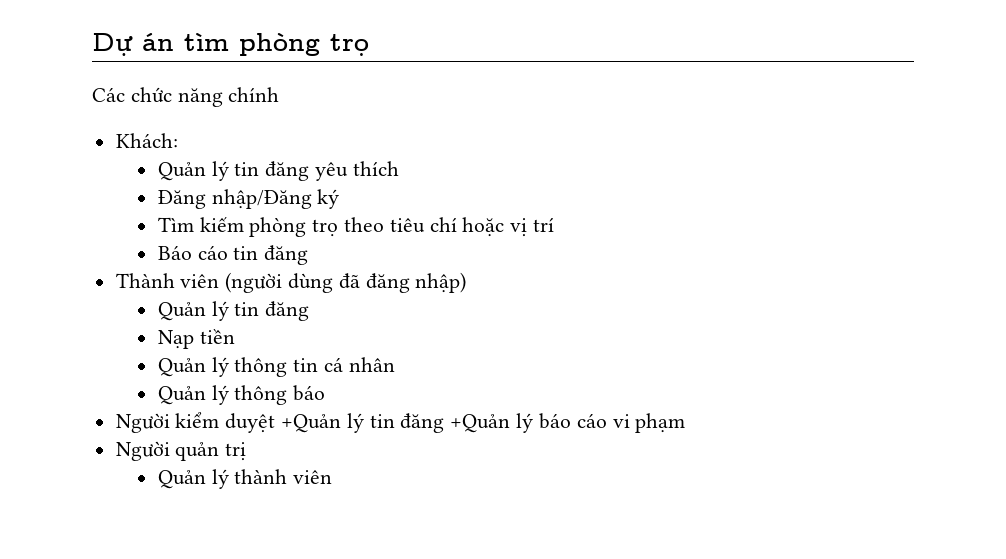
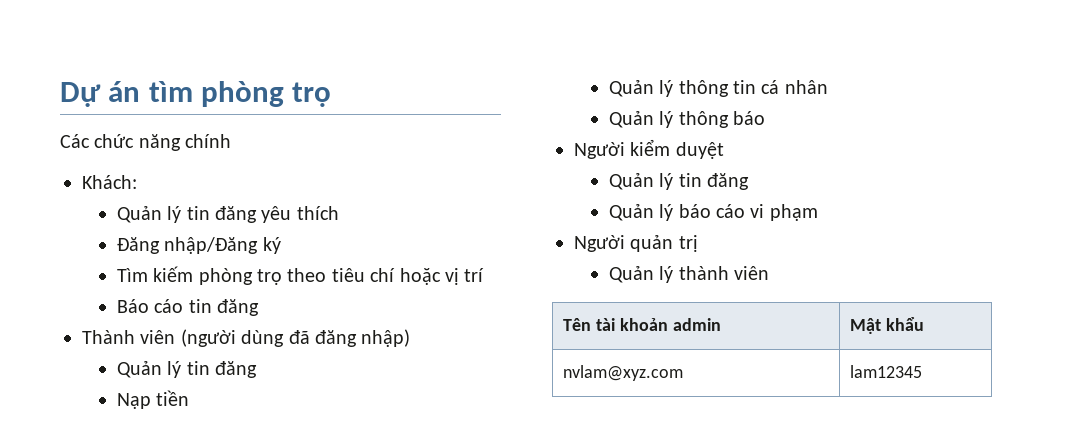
[281,413,511,433] +Quản lý tin đăng +Quản -> [608,173,750,190] [608,204,654,221] // Quản lý tin đăng // Quản
(333, 477) none -> [563,318,721,331] [850,317,924,334] [563,365,684,381] [850,365,923,378] // Tên tài khoản admin | Mật khẩu // nvlam@xyz.com | lam12345

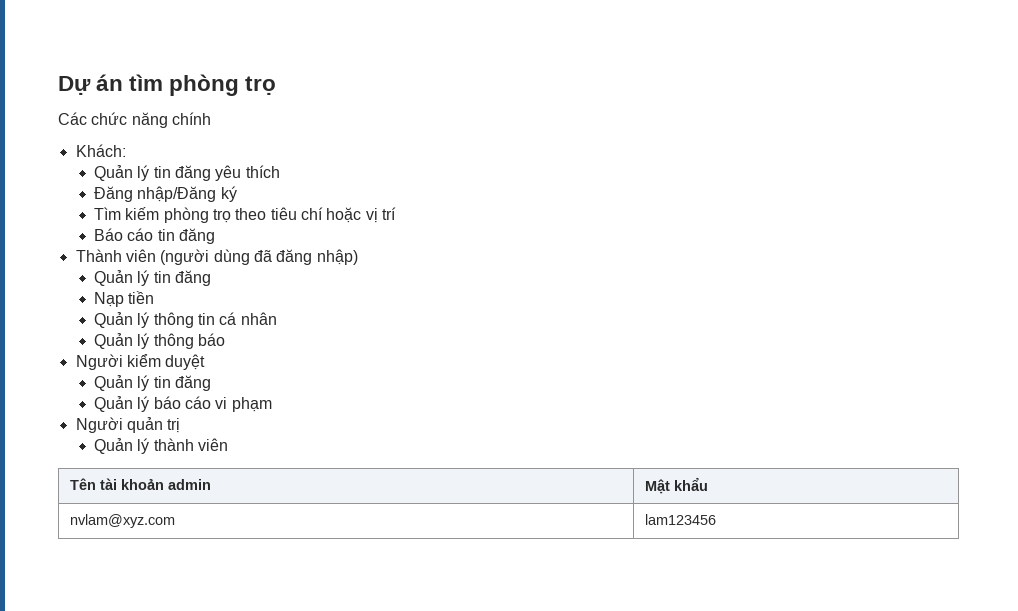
[850,365,923,378] lam12345 -> [644,514,716,525] lam123456

